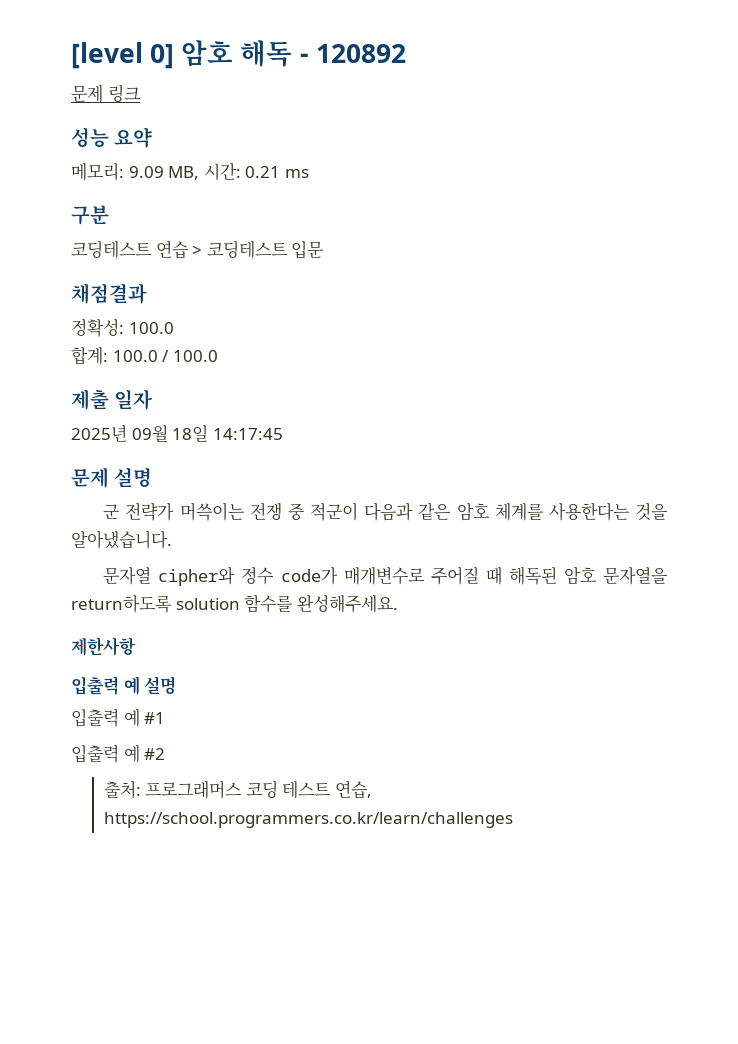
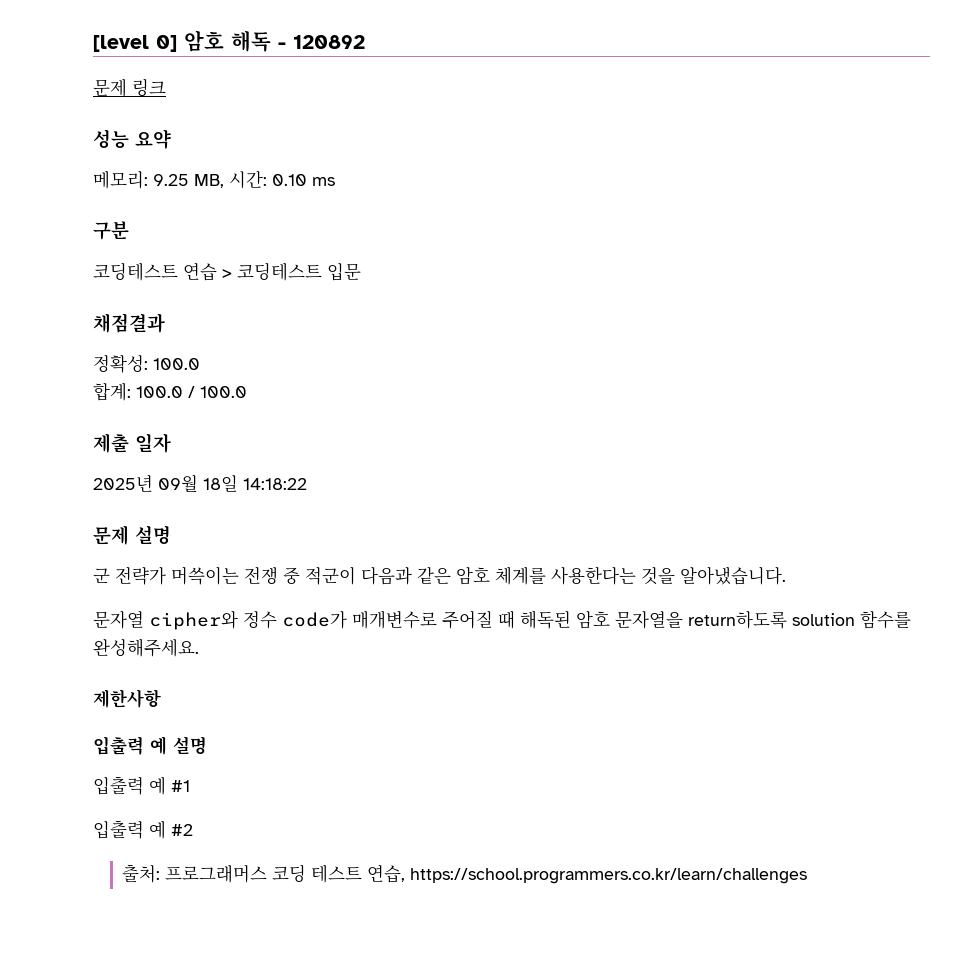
[128,166,164,178] 9.09 -> [153,174,189,186] 9.25
[245,166,281,178] 0.21 -> [272,174,307,186] 0.10
[212,428,283,440] 14:17:45 -> [243,478,307,490] 14:18:22

